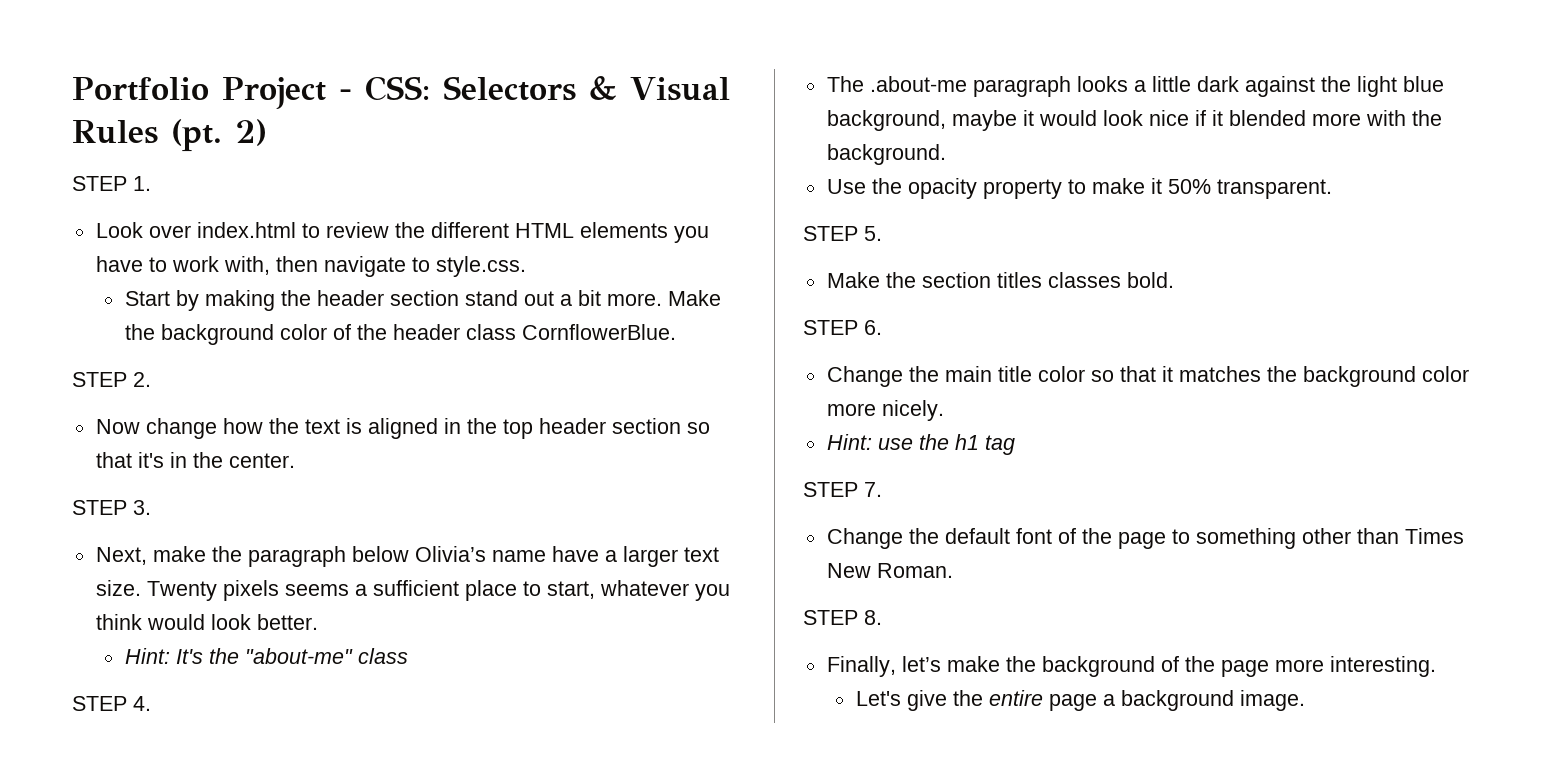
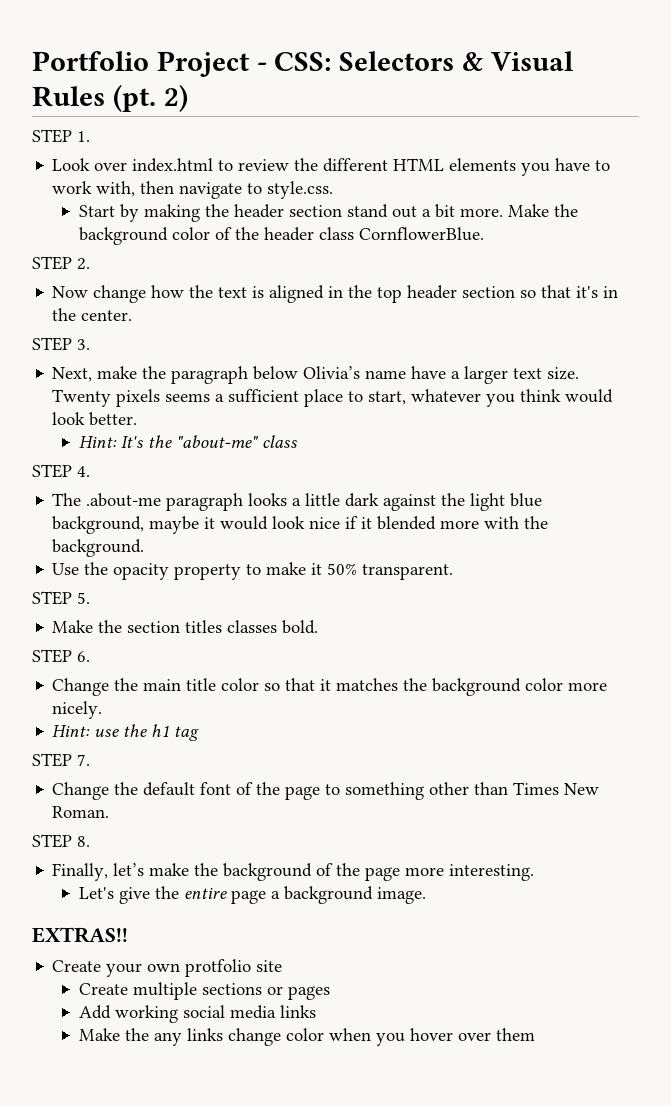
(1305, 700) none -> [32,927,128,943] [52,959,283,977] [78,982,330,1000] [78,1005,316,1023] [78,1028,535,1046] // EXTRAS!! // Create your own protfolio site // Create multiple sections or pages // Add working social media links // Make the any links change color when you hover over them

